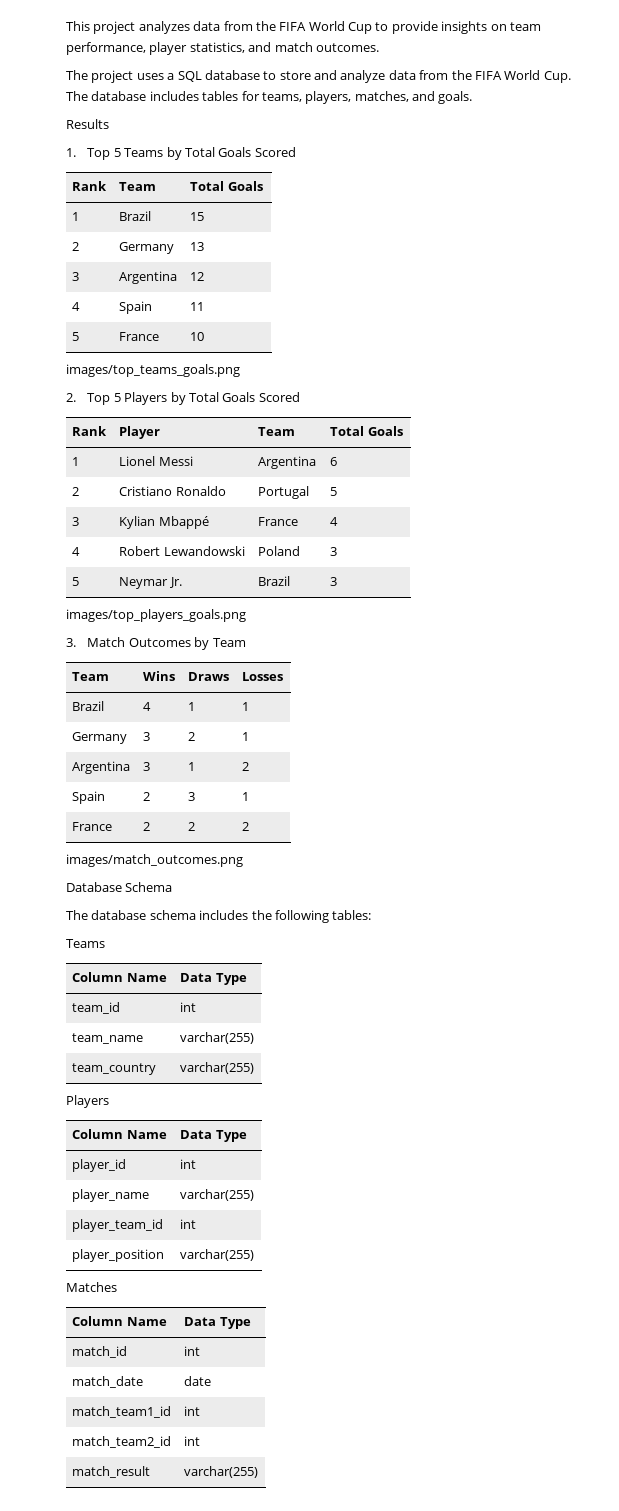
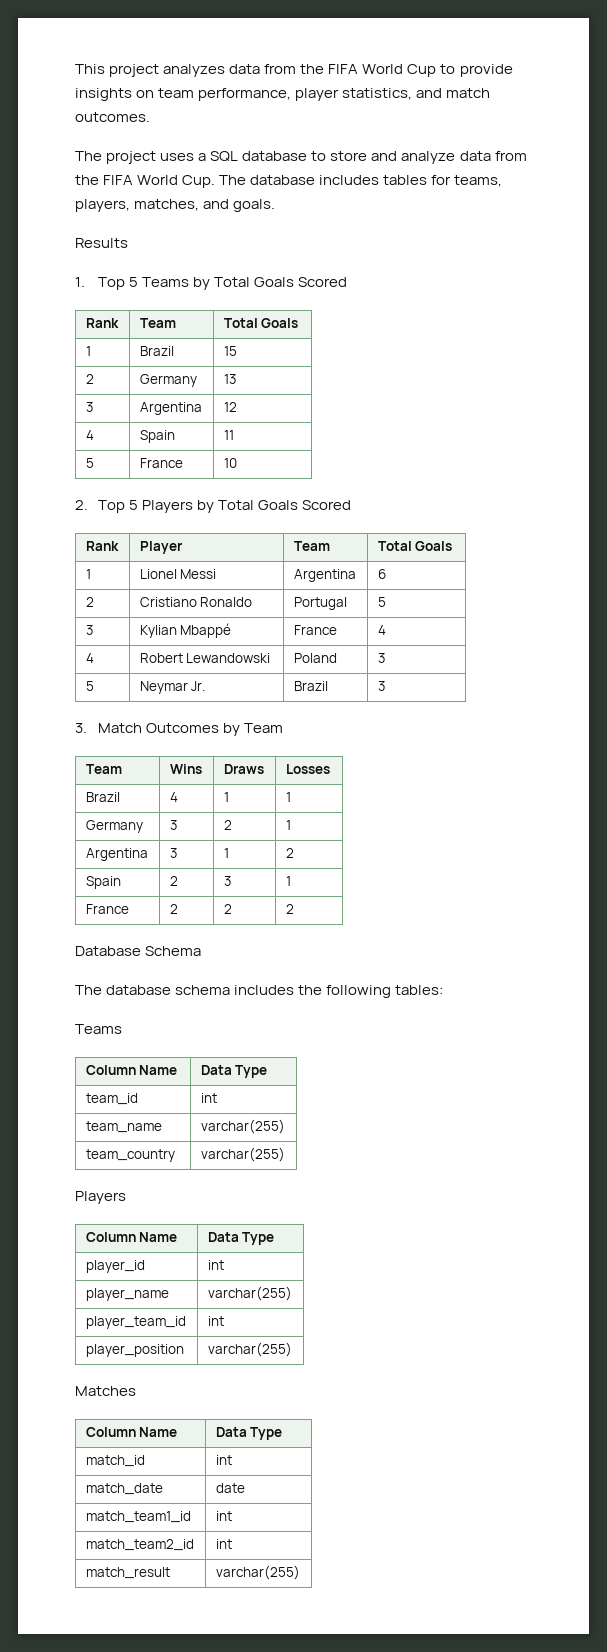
[66,364,240,377] // images/top_teams_goals.png -> (237, 463) none
[66,609,246,622] // images/top_players_goals.png -> (385, 686) none
[66,854,243,867] // images/match_outcomes.png -> (294, 909) none

